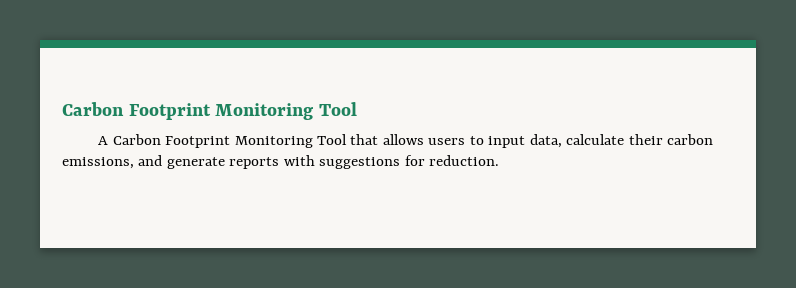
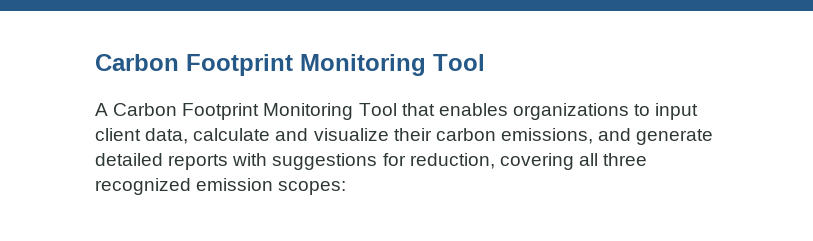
[382,134,466,145] allows users -> [438,103,629,120] enables organizations
(526, 142) none -> [95,128,141,141] client
(625, 139) none -> [275,128,389,141] and visualize
(225, 163) none -> [95,153,163,166] detailed
[429,155,500,166] reduction. -> [409,153,648,170] [95,178,347,195] reduction, covering all three recognized emission scopes:

